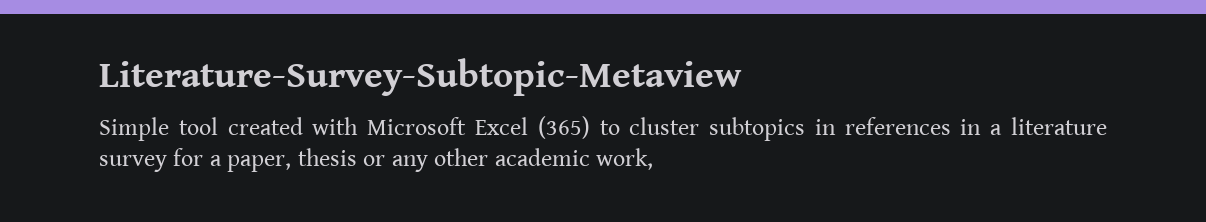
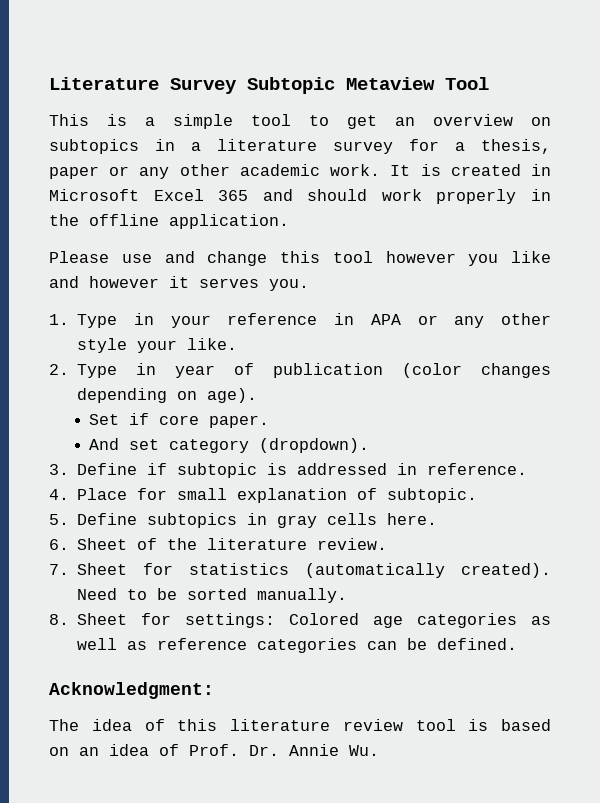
[99,58,742,96] [99,116,951,141] Literature-Survey-Subtopic-Metaview // Simple tool created with Microsoft Excel (365) to cluster subtopics in references -> [49,77,489,94] [49,114,551,129] [49,139,139,154] Literature Survey Subtopic Metaview Tool // This is a simple tool to get an overview on subtopics
[227,148,357,172] paper, thesis -> [481,139,551,154] [49,166,99,179] thesis, paper
[596,148,654,170] work, -> [330,164,551,176] [49,189,551,204] [49,214,289,229] [49,251,551,266] [49,276,309,291] [49,313,551,328] [77,338,238,353] [49,363,551,378] [77,388,258,403] [89,413,270,428] [89,438,370,453] [49,463,528,478] [49,488,478,503] [49,513,438,528] [49,538,388,550] [49,563,551,578] [77,588,348,603] [49,613,551,628] [77,638,518,653] [49,682,214,699] [49,719,551,731] [49,744,379,756] work. It is created in Microsoft Excel 365 and should work properly in the offline application. // Please use and change this tool however you like and however it serves you. // 1. Type in your reference in APA or any other style your like. // 2. Type in year of publication (color changes depending on age). // Set if core paper. // And set category (dropdown). // 3. Define if subtopic is addressed in reference. // 4. Place for small explanation of subtopic. // 5. Define subtopics in gray cells here. // 6. Sheet of the literature review. // 7. Sheet for statistics (automatically created). Need to be sorted manually. // 8. Sheet for settings: Colored age categories as well as reference categories can be defined. // Acknowledgment: // The idea of this literature review tool is based on an idea of Prof. Dr. Annie Wu.

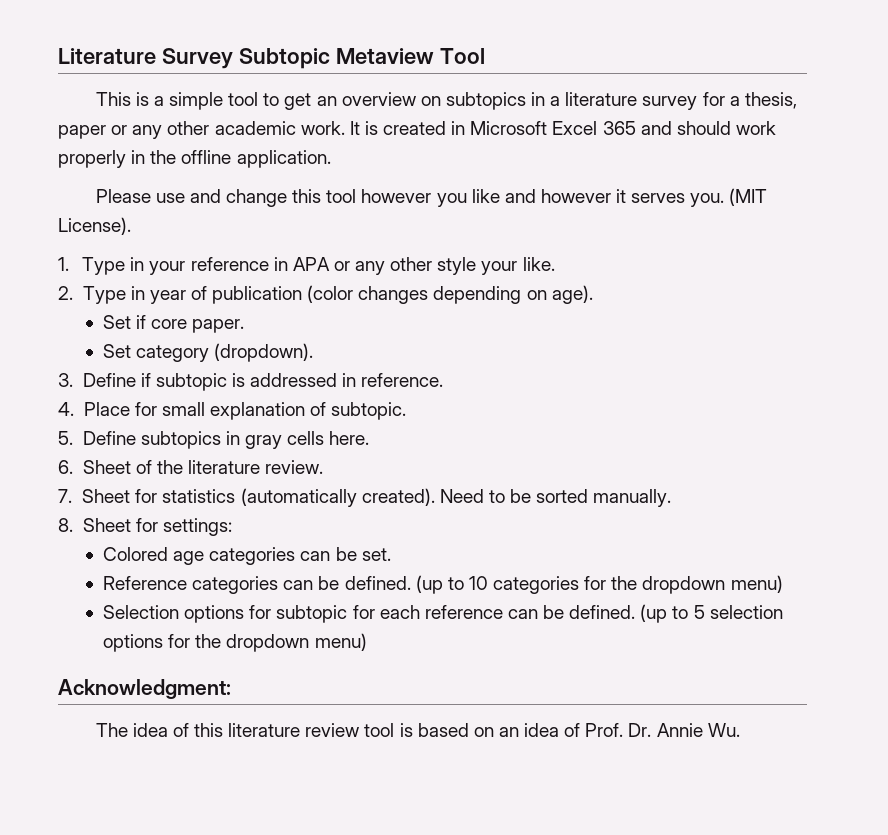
(309, 285) none -> [729,188,768,206] [58,217,131,235] (MIT License).
[89,438,160,450] And set -> [103,344,132,358] Set
(276, 620) none -> (232, 527) //
[531,616,551,625] [77,638,248,650] as well as reference -> [300,547,391,561] [103,576,188,590] can be set. // Reference
(518, 644) none -> [415,575,783,594] [103,604,783,623] [103,633,367,652] (up to 10 categories for the dropdown menu) // Selection options for subtopic for each reference can be defined. (up to 5 selection options for the dropdown menu)

